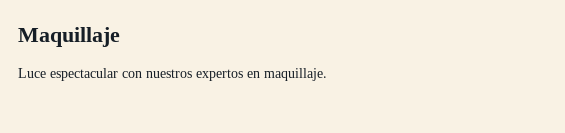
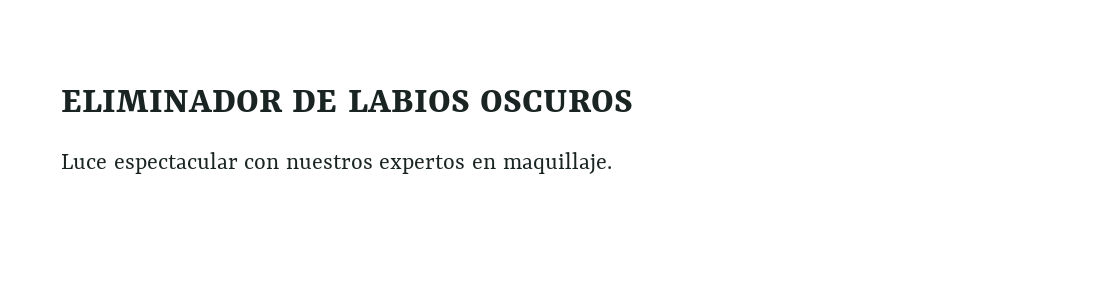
[18,27,120,47] Maquillaje -> [61,90,634,112] ELIMINADOR DE LABIOS OSCUROS

